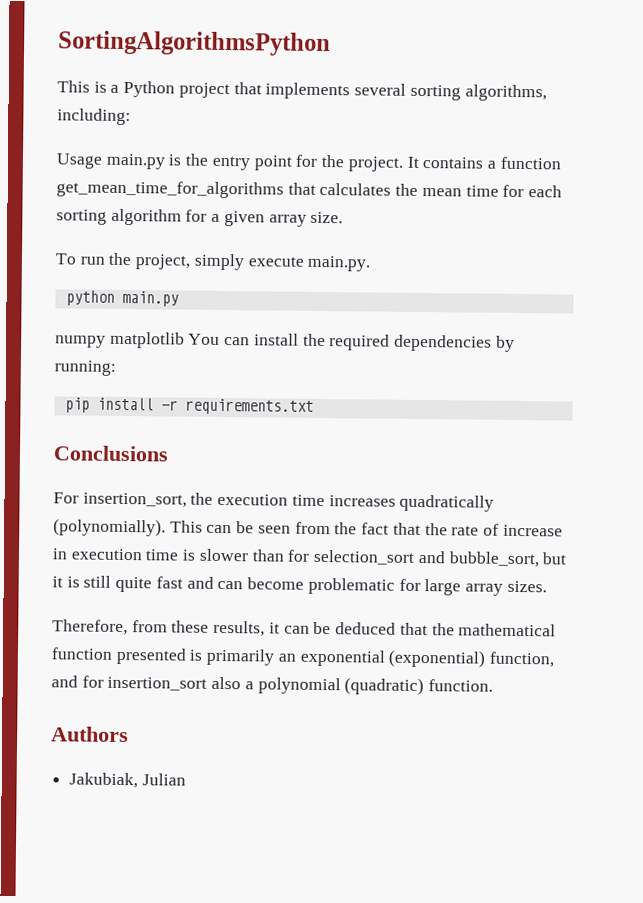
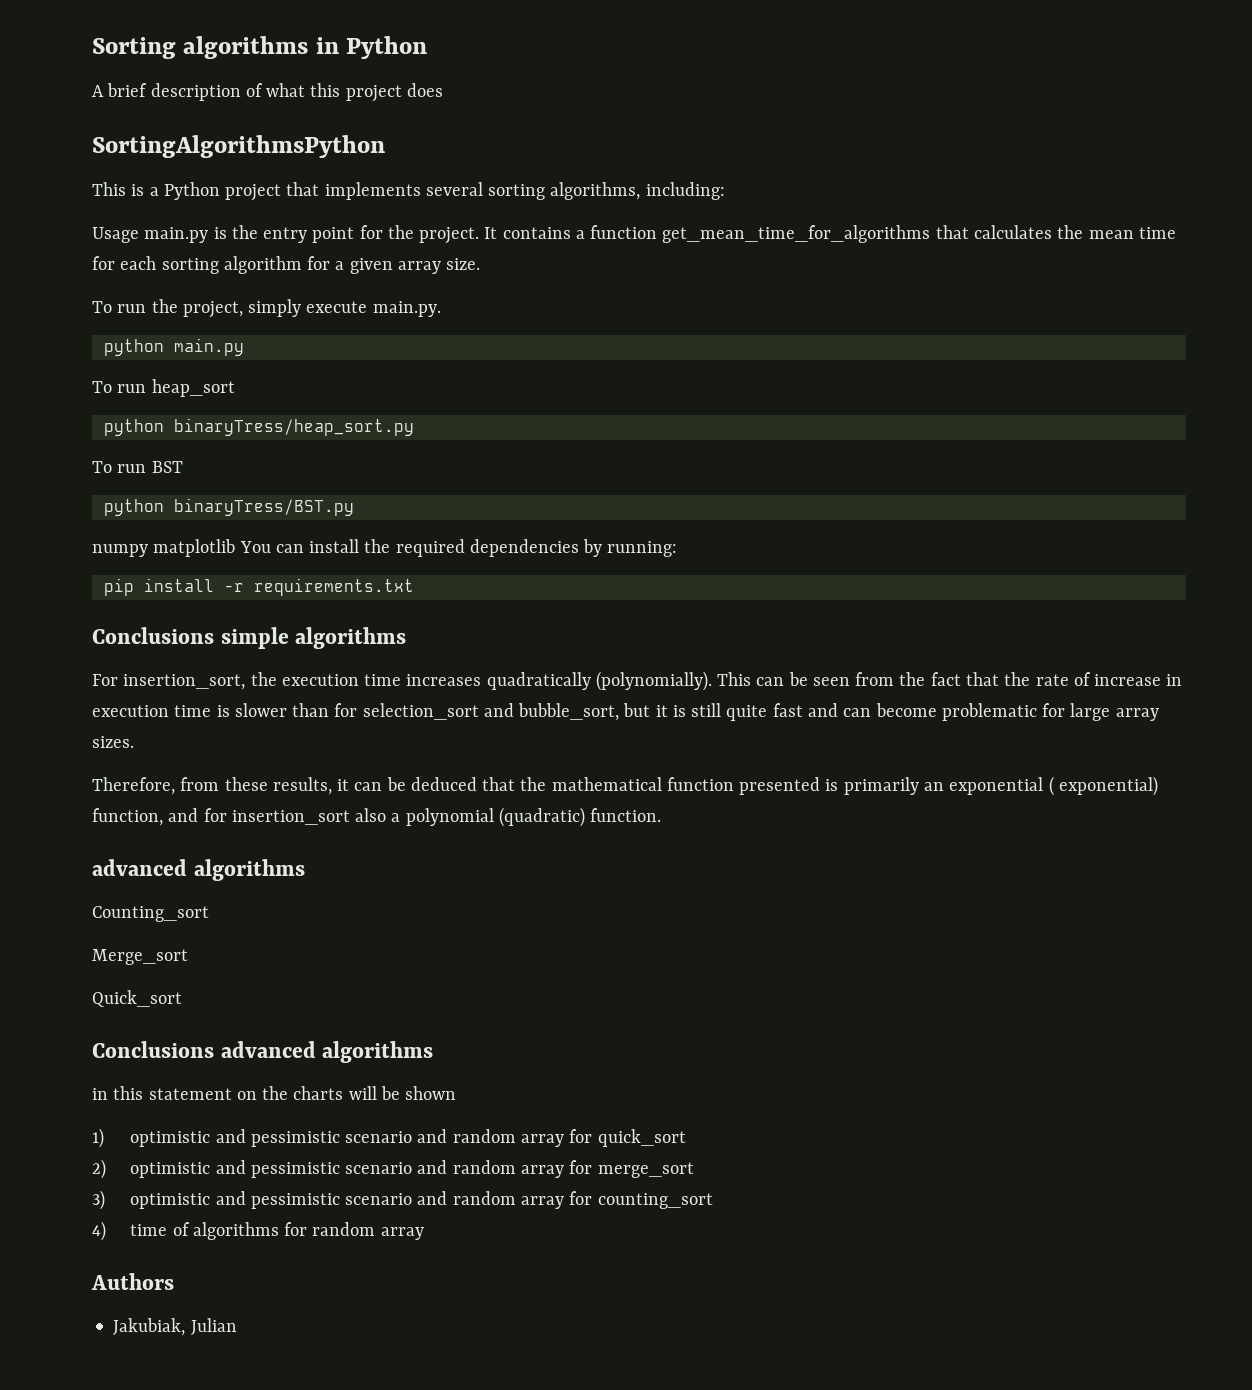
(58, 43) none -> [92,36,428,59] [92,83,443,102] Sorting algorithms in Python // A brief description of what this project does //
(179, 298) none -> [92,379,235,397] [103,418,414,436] [92,461,183,473] [103,498,354,516] // To run heap_sort // python binaryTress/heap_sort.py // To run BST // python binaryTress/BST.py
(169, 453) none -> [220,627,407,649] simple algorithms
[388,649,486,668] (exponential) -> [1048,776,1158,796] ( exponential)
(494, 685) none -> [92,859,305,881] [92,906,209,922] [92,949,188,965] [92,990,182,1007] [92,1041,434,1063] [92,1086,457,1100] [92,1128,686,1148] [92,1159,694,1179] [92,1190,713,1210] [92,1221,424,1241] // advanced algorithms // Counting_sort // Merge_sort // Quick_sort // Conclusions advanced algorithms // in this statement on the charts will be shown // 1) optimistic and pessimistic scenario and random array for quick_sort // 2) optimistic and pessimistic scenario and random array for merge_sort // 3) optimistic and pessimistic scenario and random array for counting_sort // 4) time of algorithms for random array

